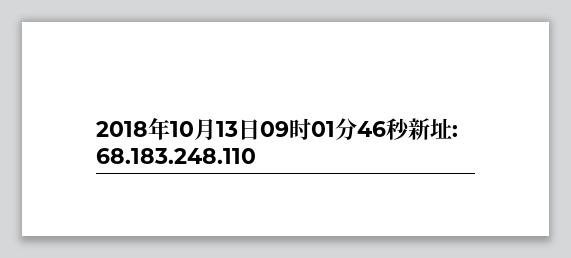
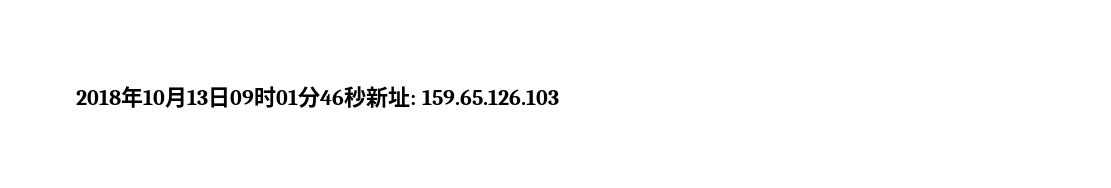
[96,148,256,164] 68.183.248.110 -> [421,89,559,105] 159.65.126.103

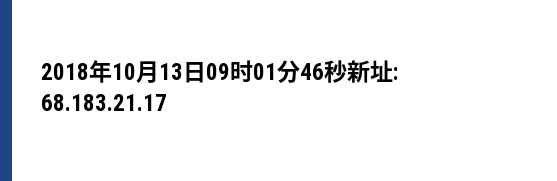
[421,89,559,105] 159.65.126.103 -> [41,94,167,111] 68.183.21.17

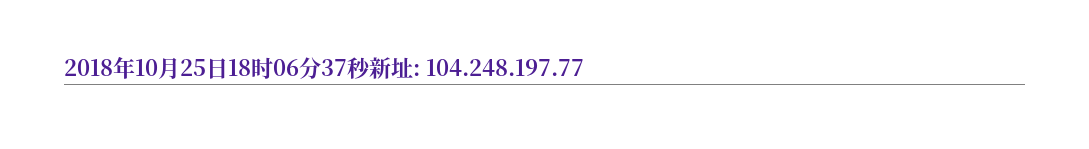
[159,60,324,83] 13日09时01分46 -> [180,57,347,79] 25日18时06分37
[41,94,167,111] 68.183.21.17 -> [426,59,584,76] 104.248.197.77

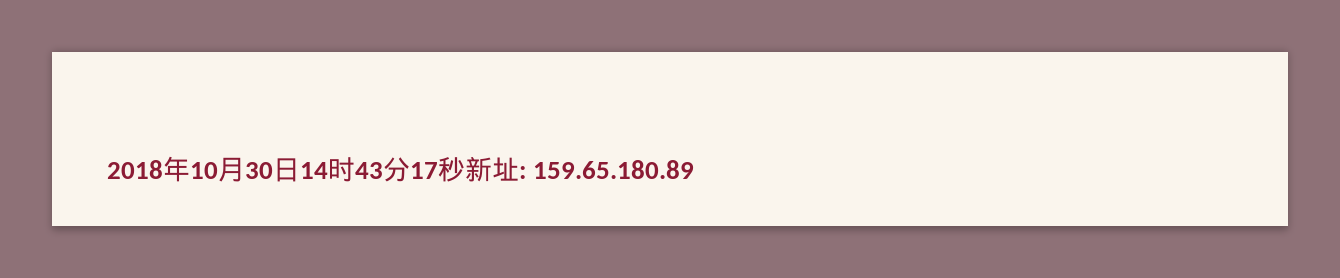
[180,57,347,79] 25日18时06分37 -> [245,157,438,182] 30日14时43分17
[426,59,584,76] 104.248.197.77 -> [533,160,695,179] 159.65.180.89

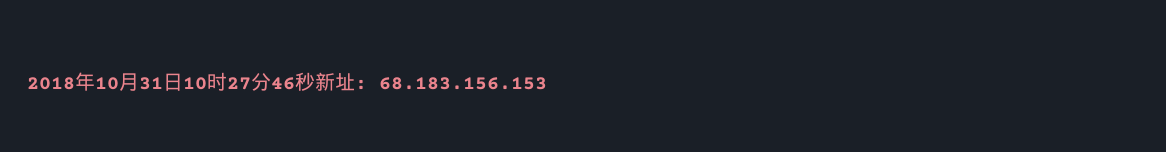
[245,157,438,182] 30日14时43分17 -> [139,72,295,91] 31日10时27分46
[533,160,695,179] 159.65.180.89 -> [379,77,547,90] 68.183.156.153

